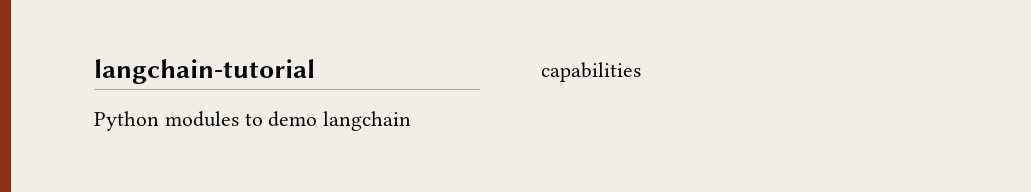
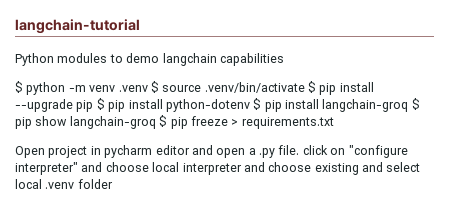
(641, 72) none -> [15,81,374,95] [15,98,420,112] [15,115,334,129] [15,145,408,158] [15,162,421,175] [15,179,113,189] // $ python -m venv .venv $ source .venv/bin/activate $ pip install --upgrade pip $ pip install python-dotenv $ pip install langchain-groq $ pip show langchain-groq $ pip freeze > requirements.txt // Open project in pycharm editor and open a .py file. click on "configure interpreter" and choose local interpreter and choose existing and select local .venv folder

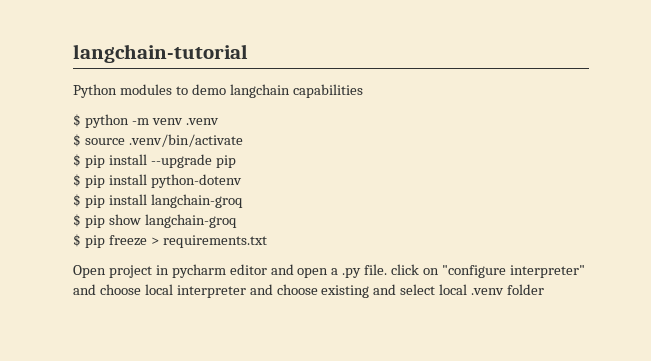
(148, 88) none -> (219, 121) //
(305, 87) none -> (243, 140) //
(94, 106) none -> (236, 161) //
(250, 105) none -> (242, 181) //
(409, 105) none -> (243, 201) //
(156, 122) none -> (237, 221) //

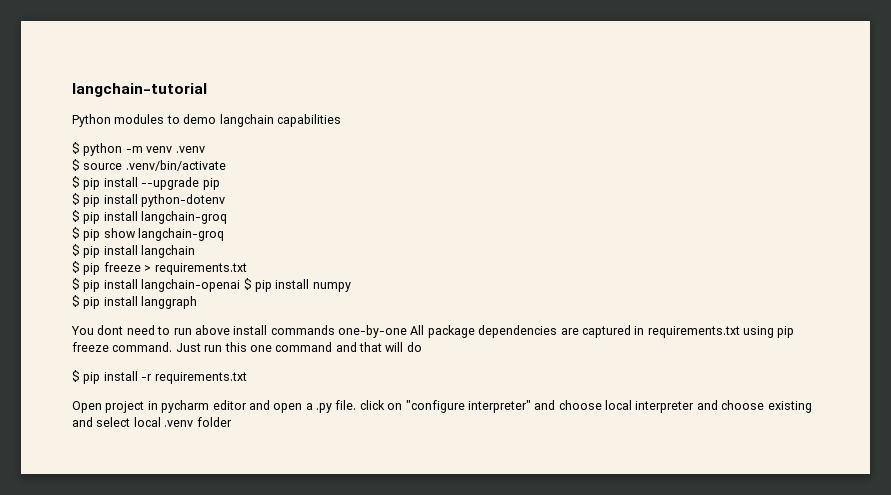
(237, 221) none -> [72,244,196,258] // $ pip install langchain
(267, 241) none -> [72,278,351,292] [72,295,198,309] [71,325,795,338] [72,342,422,352] [72,370,247,384] // $ pip install langchain-openai $ pip install numpy // $ pip install langgraph // You dont need to run above install commands one-by-one All package dependencies are captured in requirements.txt using pip freeze command. Just run this one command and that will do // $ pip install -r requirements.txt

